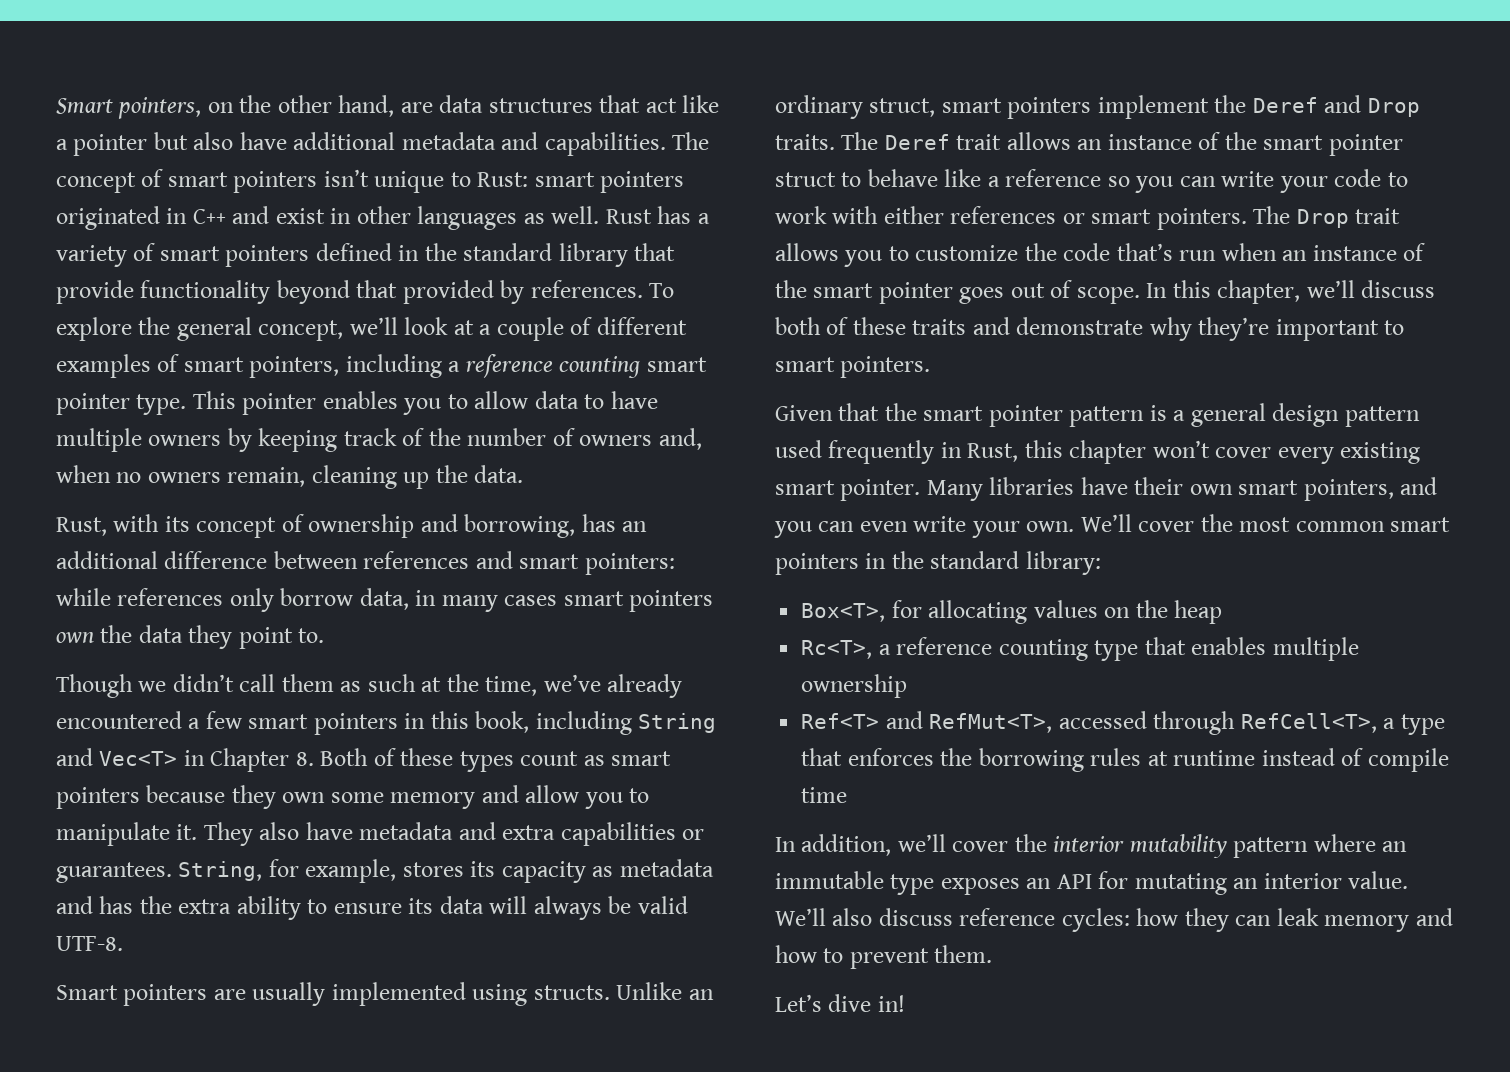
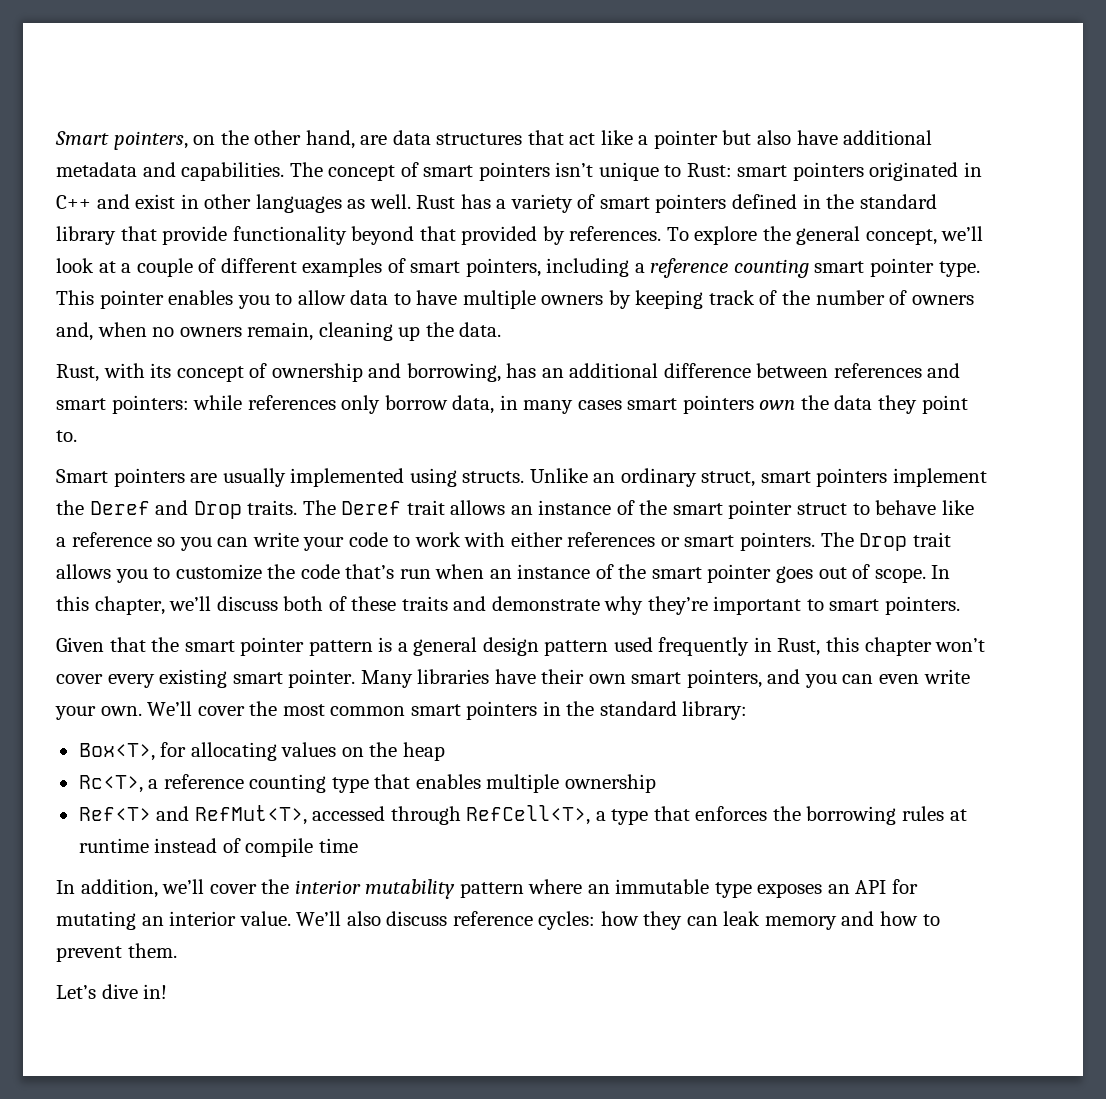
[56,674,683,698] [56,711,717,735] [56,748,672,772] [56,785,650,809] [56,822,705,846] [56,859,714,883] [56,896,688,920] [56,936,123,951] // Though we didn’t call them as such at the time, we’ve already encountered a few smart pointers in this book, including String and Vec<T> in Chapter 8. Both of these types count as smart pointers because they own some memory and allow you to manipulate it. They also have metadata and extra capabilities or guarantees. String, for example, stores its capacity as metadata and has the extra ability to ensure its data will always be valid UTF-8. -> (77, 436) none

